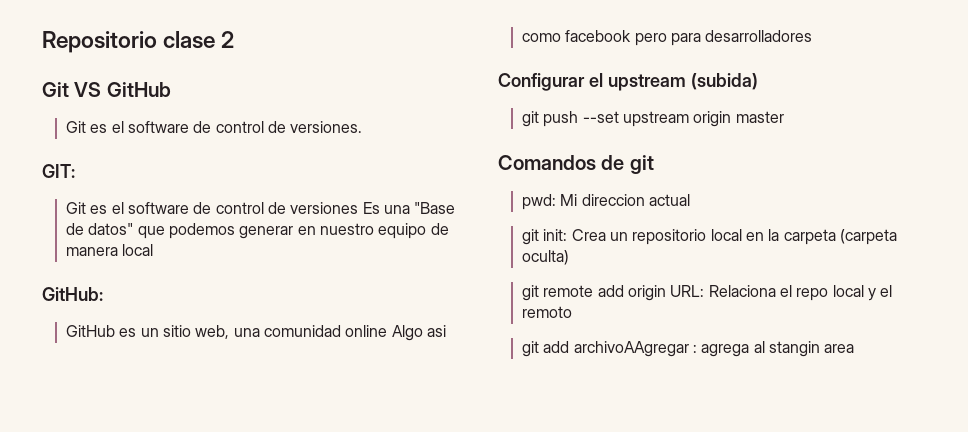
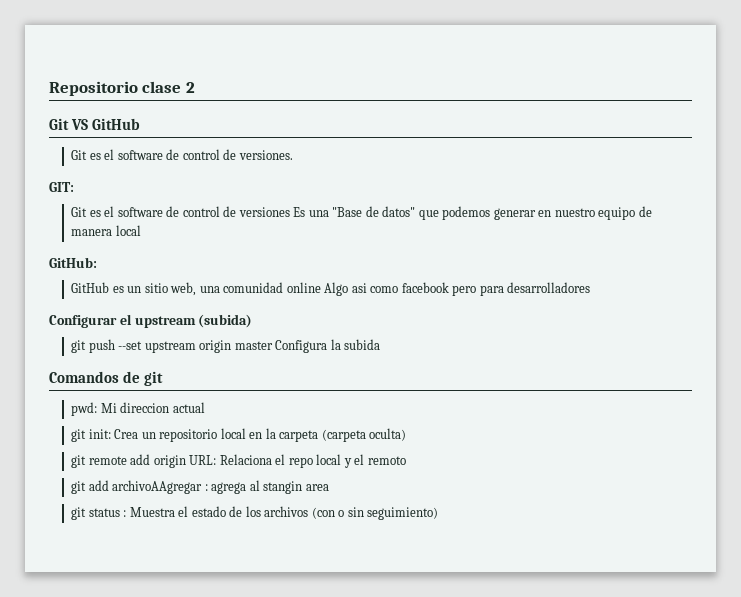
(784, 117) none -> [275,339,381,353] Configura la subida
(855, 348) none -> [71,506,439,520] // git status : Muestra el estado de los archivos (con o sin seguimiento)

